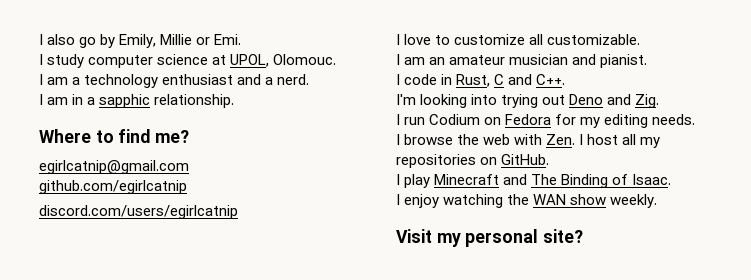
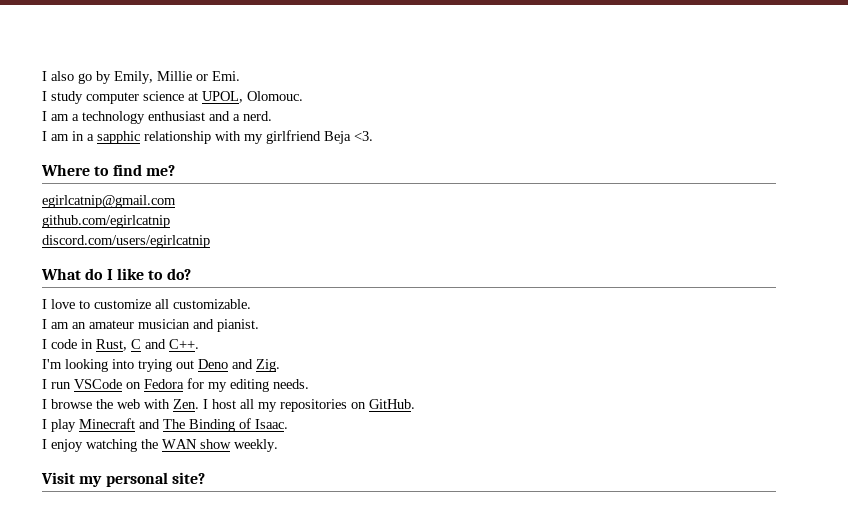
[154,94,235,108] relationship. -> [144,130,373,144] relationship with my girlfriend Beja <3.
(238, 212) none -> [41,268,191,280] // What do I like to do?
[429,114,481,125] Codium -> [74,379,122,389] VSCode

